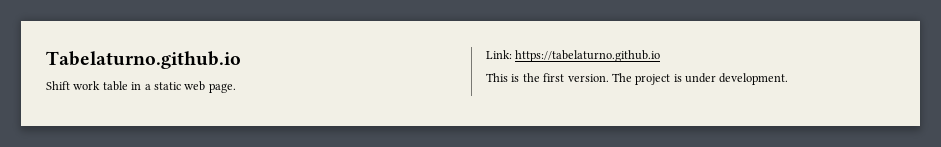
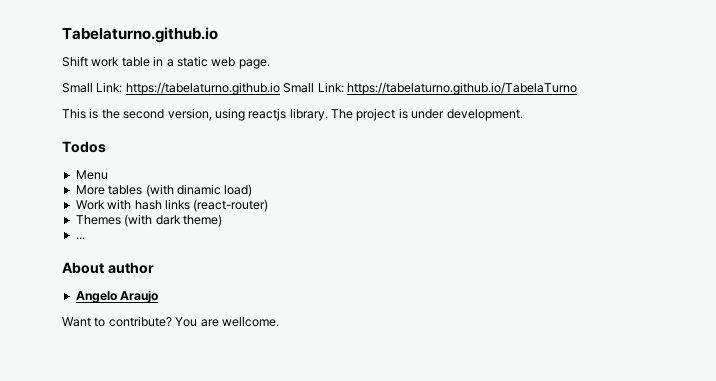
(236, 88) none -> [62,83,93,93] Small
(661, 56) none -> [283,82,577,95] Small Link: https://tabelaturno.github.io/TabelaTurno
[543,73,609,82] first version. -> [123,108,328,121] second version, using reactjs library.
(789, 79) none -> [62,141,106,153] [75,170,108,180] [75,184,253,197] [75,199,269,212] [75,214,222,227] [75,237,85,240] [62,262,154,274] [75,290,159,303] [62,316,279,327] // Todos // Menu // More tables (with dinamic load) // Work with hash links (react-router) // Themes (with dark theme) // ... // About author // Angelo Araujo // Want to contribute? You are wellcome.

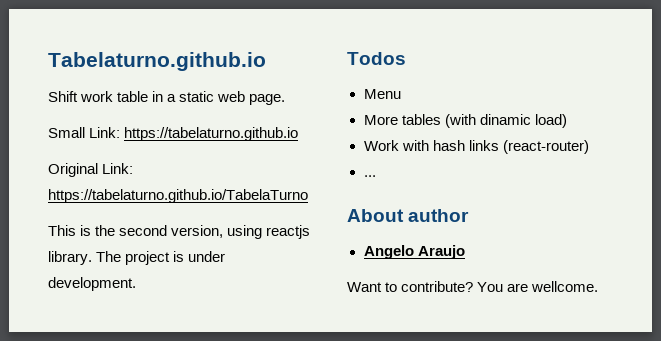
[283,83,315,93] Small -> [48,163,98,177] // Original
[75,214,222,227] // Themes (with dark theme) -> (589, 147) none

